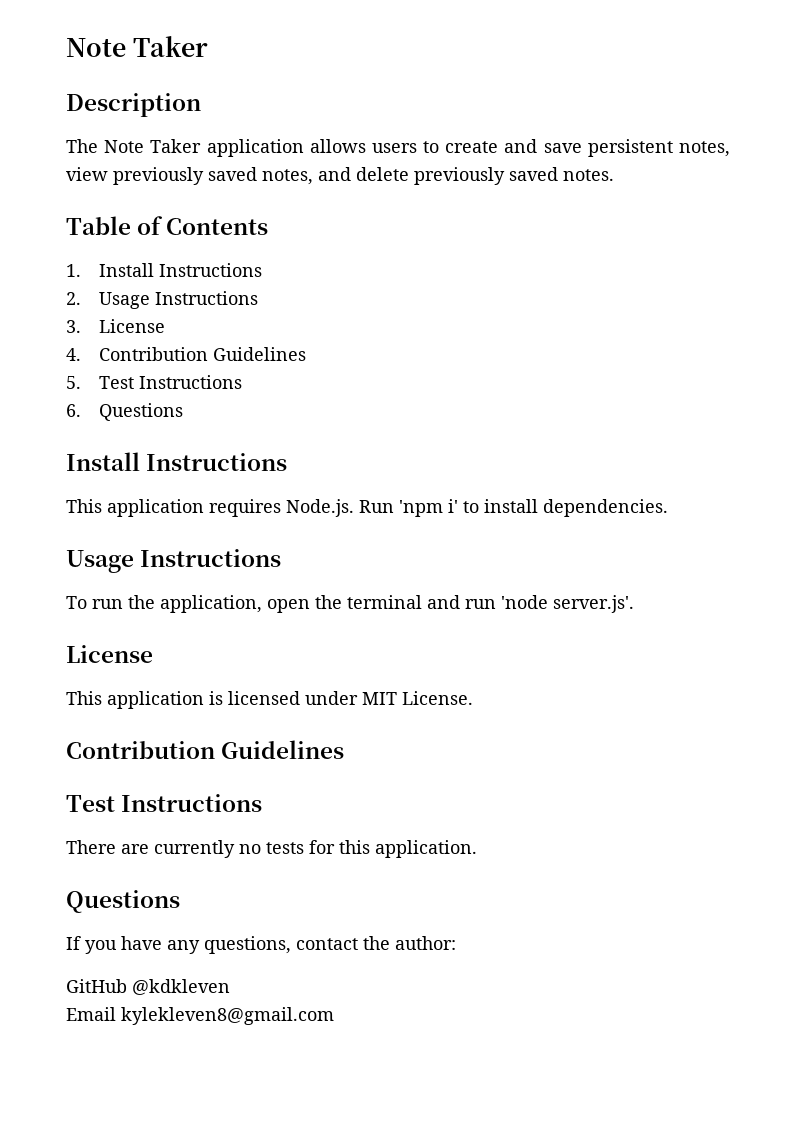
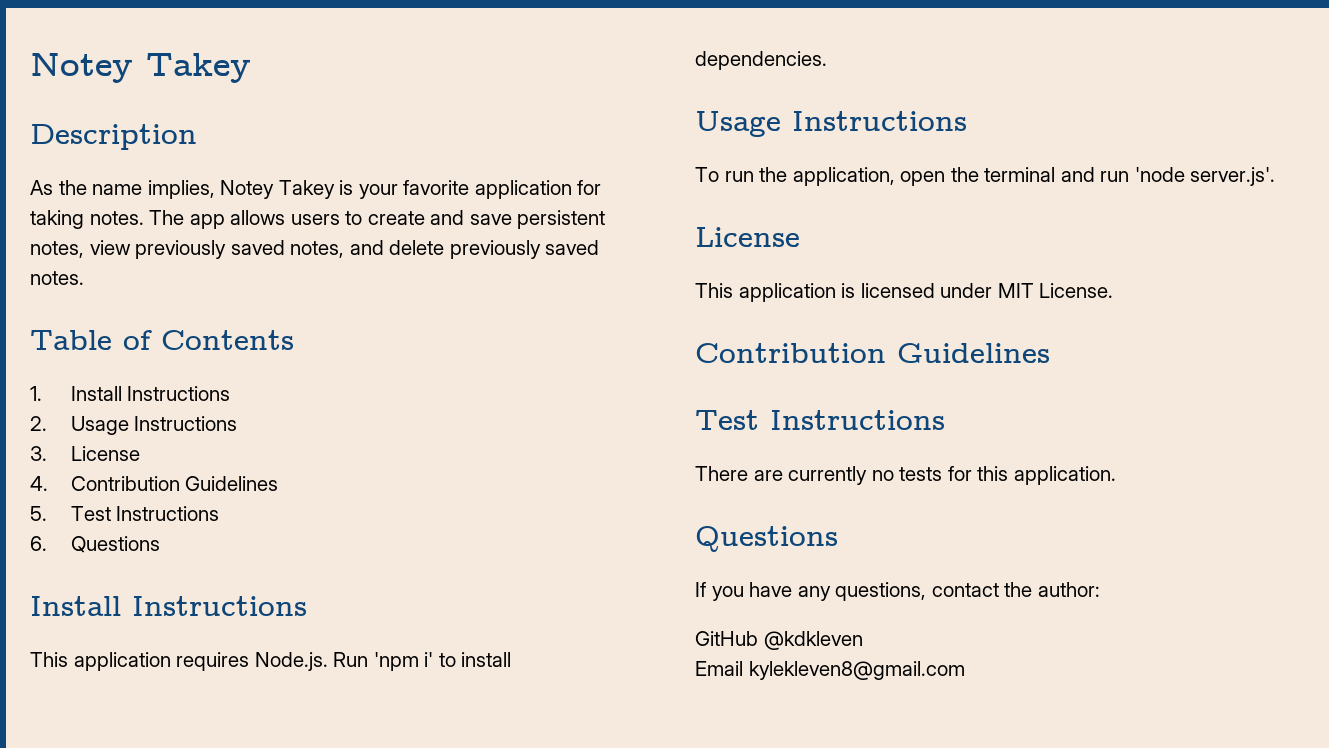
[66,36,208,57] Note Taker -> [30,53,251,83] Notey Takey
[66,139,304,157] The Note Taker application -> [30,180,602,199] [30,210,225,229] As the name implies, Notey Takey is your favorite application for taking notes. The app

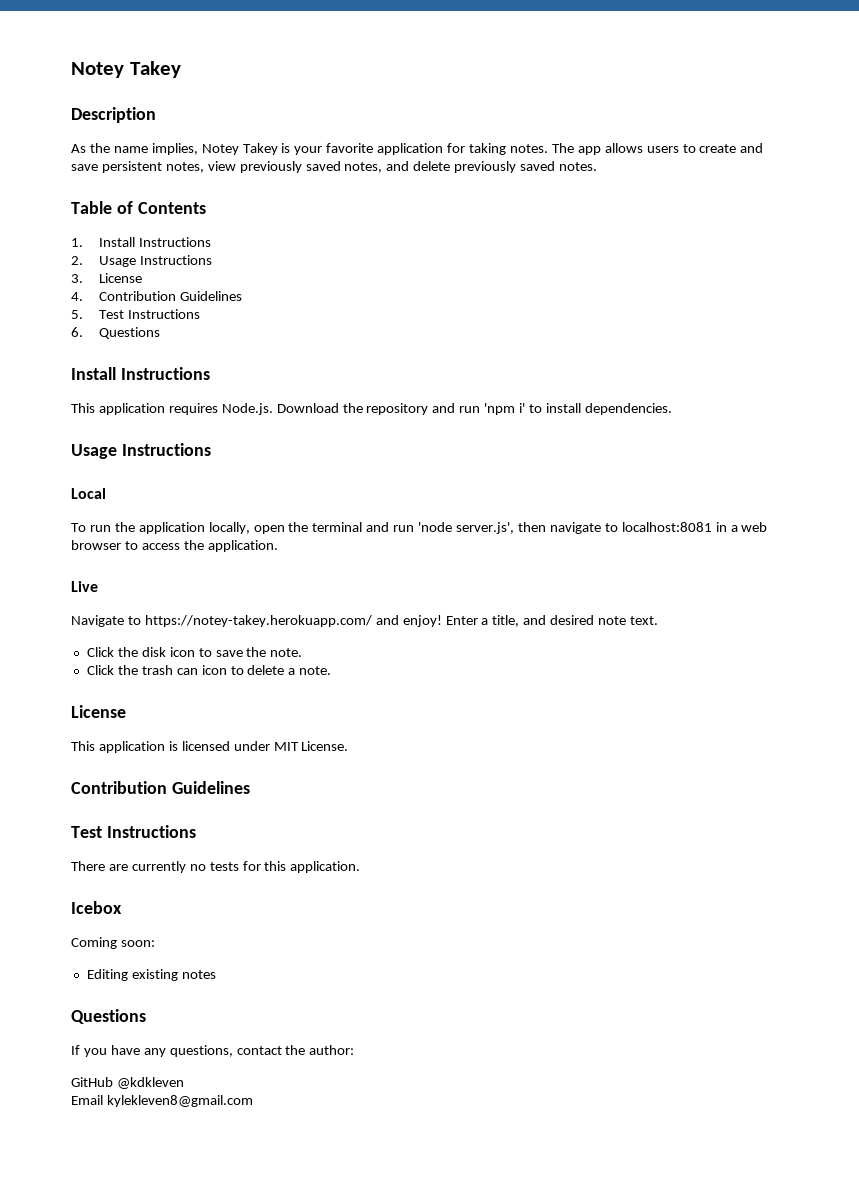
[333,652,369,667] Run -> [276,403,481,415] Download the repository and run
(967, 121) none -> [71,488,106,499] // Local
[792,167,895,186] application, -> [138,522,250,534] application locally,
[1190,167,1276,186] server.js'. -> [456,522,768,534] [71,540,278,552] [71,581,98,592] [71,615,659,627] [86,647,303,657] [86,665,332,675] server.js', then navigate to localhost:8081 in a web browser to access the application. // Live // Navigate to https://notey-takey.herokuapp.com/ and enjoy! Enter a title, and desired note text. // Click the disk icon to save the note. // Click the trash can icon to delete a note.
(1116, 475) none -> [71,901,122,914] [71,937,155,949] [86,969,216,981] // Icebox // Coming soon: // Editing existing notes

